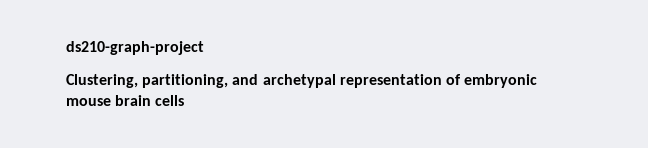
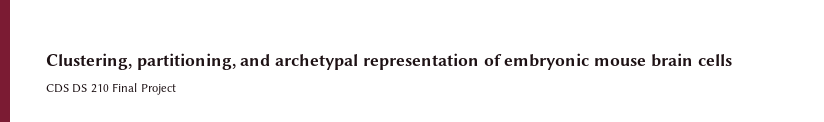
[66,41,204,55] ds210-graph-project // -> (46, 61) none
(185, 100) none -> [46,83,176,95] // CDS DS 210 Final Project

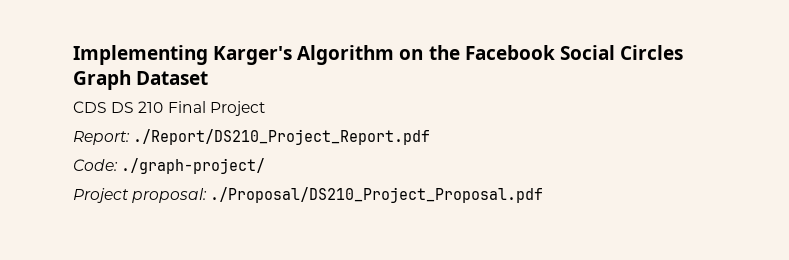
[46,53,732,70] Clustering, partitioning, and archetypal representation of embryonic mouse brain cells -> [73,45,683,65] [73,70,209,90] Implementing Karger's Algorithm on the Facebook Social Circles Graph Dataset
(176, 89) none -> [73,129,431,145] [73,158,266,174] [73,187,544,203] // Report: ./Report/DS210_Project_Report.pdf // Code: ./graph-project/ // Project proposal: ./Proposal/DS210_Project_Proposal.pdf

